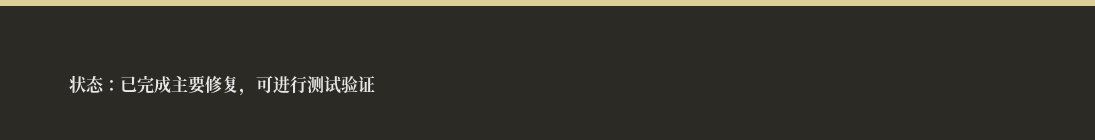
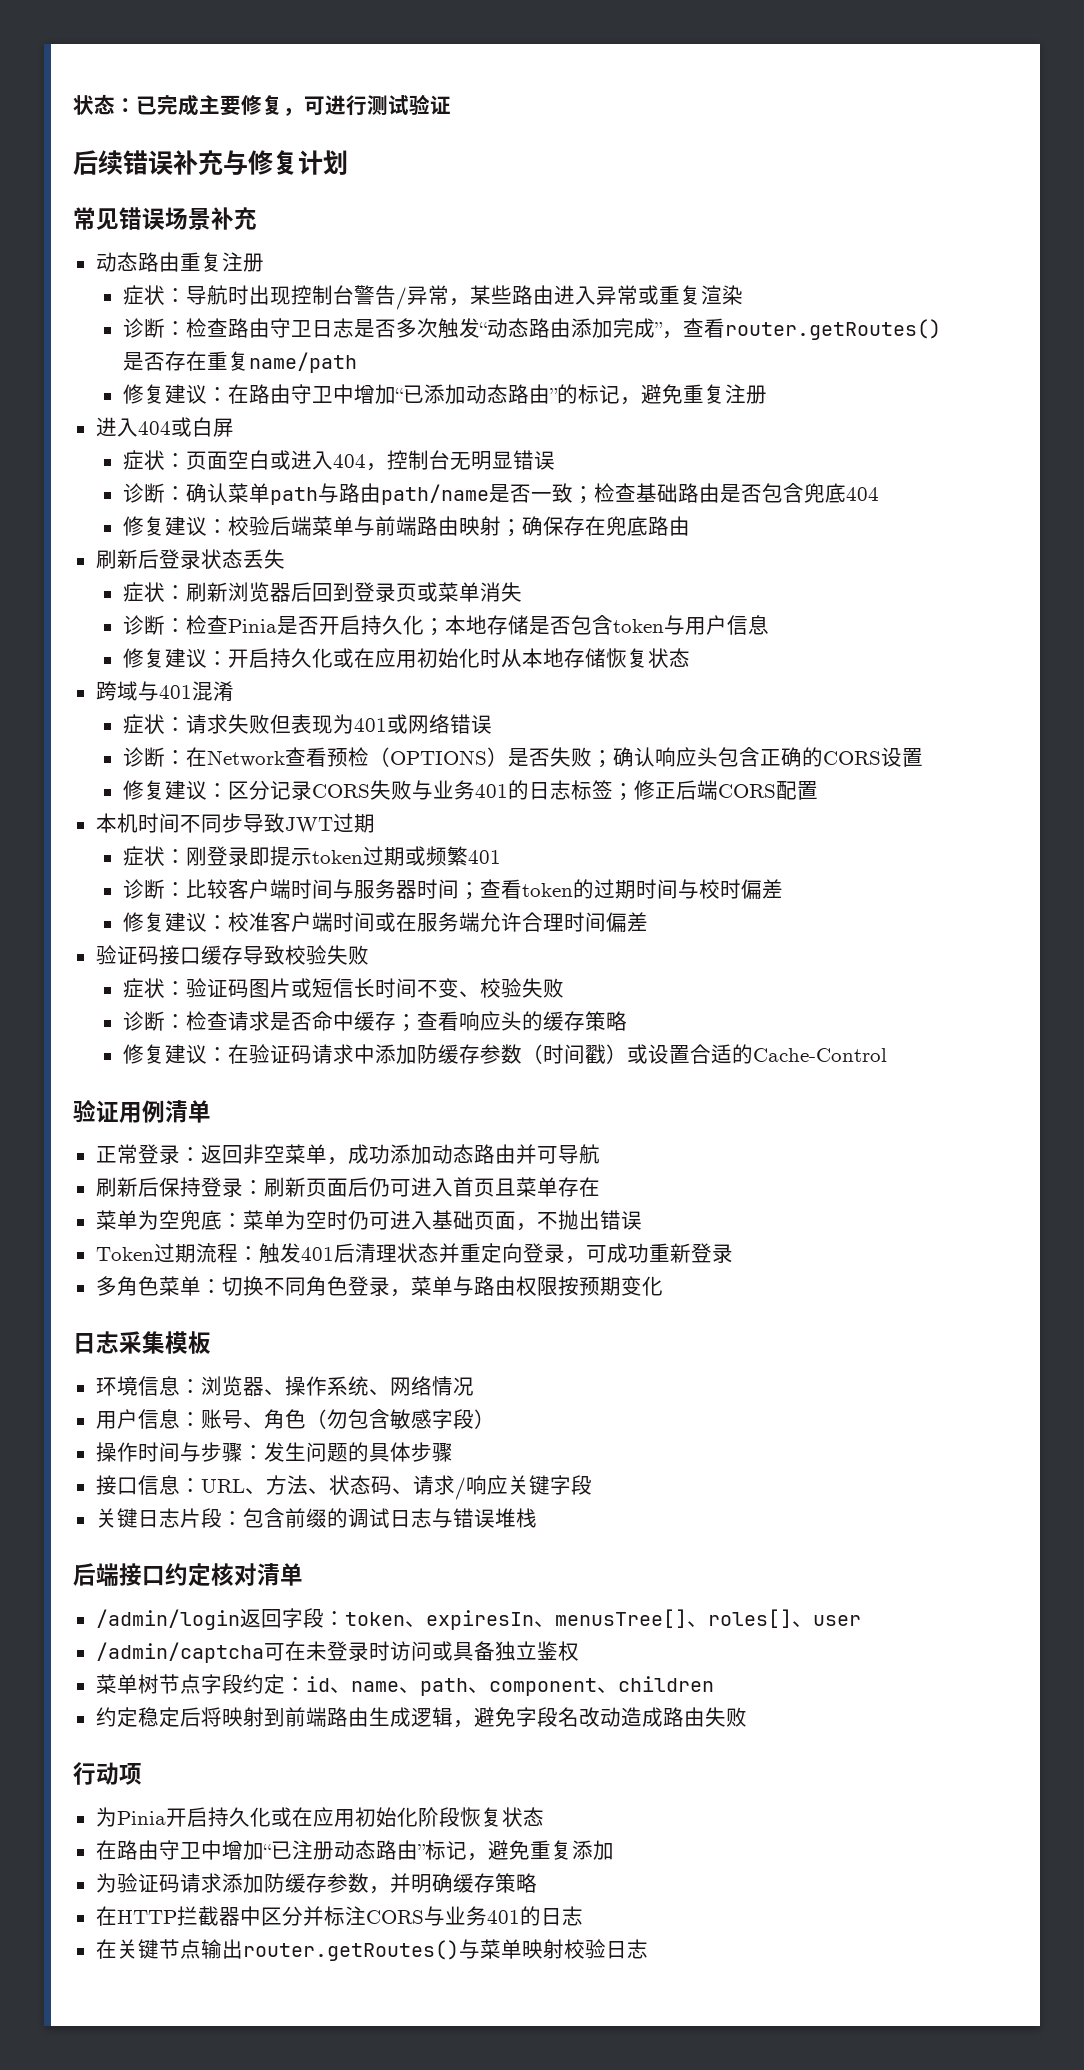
(375, 84) none -> [73,150,348,175] [73,207,257,230] [95,252,264,272] [122,285,743,310] [122,318,941,340] [122,351,357,373] [122,384,767,405] [95,417,234,437] [122,450,555,471] [122,483,879,505] [122,516,690,537] [95,549,285,569] [122,582,522,602] [122,615,769,636] [122,648,690,668] [95,681,234,702] [122,714,492,734] [122,747,923,768] [122,780,818,801] [95,813,375,833] [122,846,501,866] [122,879,783,900] [122,912,648,933] [95,945,369,965] [122,978,564,998] [122,1011,627,1032] [122,1044,887,1064] [73,1099,211,1123] [95,1144,600,1165] [95,1177,600,1197] [95,1210,642,1231] [95,1243,733,1264] [95,1276,663,1297] [73,1331,211,1354] [95,1376,474,1396] [95,1409,495,1430] [95,1442,453,1462] [95,1475,592,1500] [95,1508,537,1528] [73,1563,303,1587] [95,1608,861,1630] [95,1641,579,1663] [95,1674,714,1696] [95,1707,747,1728] [73,1762,142,1785] [95,1807,544,1827] [95,1840,614,1861] [95,1873,537,1894] [95,1906,583,1926] [95,1939,648,1961] // 后续错误补充与修复计划 // 常见错误场景补充 // 动态路由重复注册 // 症状：导航时出现控制台警告/异常，某些路由进入异常或重复渲染 // 诊断：检查路由守卫日志是否多次触发“动态路由添加完成”，查看router.getRoutes()是否存在重复name/path // 修复建议：在路由守卫中增加“已添加动态路由”的标记，避免重复注册 // 进入404或白屏 // 症状：页面空白或进入404，控制台无明显错误 // 诊断：确认菜单path与路由path/name是否一致；检查基础路由是否包含兜底404 // 修复建议：校验后端菜单与前端路由映射；确保存在兜底路由 // 刷新后登录状态丢失 // 症状：刷新浏览器后回到登录页或菜单消失 // 诊断：检查Pinia是否开启持久化；本地存储是否包含token与用户信息 // 修复建议：开启持久化或在应用初始化时从本地存储恢复状态 // 跨域与401混淆 // 症状：请求失败但表现为401或网络错误 // 诊断：在Network查看预检（OPTIONS）是否失败；确认响应头包含正确的CORS设置 // 修复建议：区分记录CORS失败与业务401的日志标签；修正后端CORS配置 // 本机时间不同步导致JWT过期 // 症状：刚登录即提示token过期或频繁401 // 诊断：比较客户端时间与服务器时间；查看token的过期时间与校时偏差 // 修复建议：校准客户端时间或在服务端允许合理时间偏差 // 验证码接口缓存导致校验失败 // 症状：验证码图片或短信长时间不变、校验失败 // 诊断：检查请求是否命中缓存；查看响应头的缓存策略 // 修复建议：在验证码请求中添加防缓存参数（时间戳）或设置合适的Cache-Control // 验证用例清单 // 正常登录：返回非空菜单，成功添加动态路由并可导航 // 刷新后保持登录：刷新页面后仍可进入首页且菜单存在 // 菜单为空兜底：菜单为空时仍可进入基础页面，不抛出错误 // Token过期流程：触发401后清理状态并重定向登录，可成功重新登录 // 多角色菜单：切换不同角色登录，菜单与路由权限按预期变化 // 日志采集模板 // 环境信息：浏览器、操作系统、网络情况 // 用户信息：账号、角色（勿包含敏感字段） // 操作时间与步骤：发生问题的具体步骤 // 接口信息：URL、方法、状态码、请求/响应关键字段 // 关键日志片段：包含前缀的调试日志与错误堆栈 // 后端接口约定核对清单 // /admin/login返回字段：token、expiresIn、menusTree[]、roles[]、user // /admin/captcha可在未登录时访问或具备独立鉴权 // 菜单树节点字段约定：id、name、path、component、children // 约定稳定后将映射到前端路由生成逻辑，避免字段名改动造成路由失败 // 行动项 // 为Pinia开启持久化或在应用初始化阶段恢复状态 // 在路由守卫中增加“已注册动态路由”标记，避免重复添加 // 为验证码请求添加防缓存参数，并明确缓存策略 // 在HTTP拦截器中区分并标注CORS与业务401的日志 // 在关键节点输出router.getRoutes()与菜单映射校验日志

